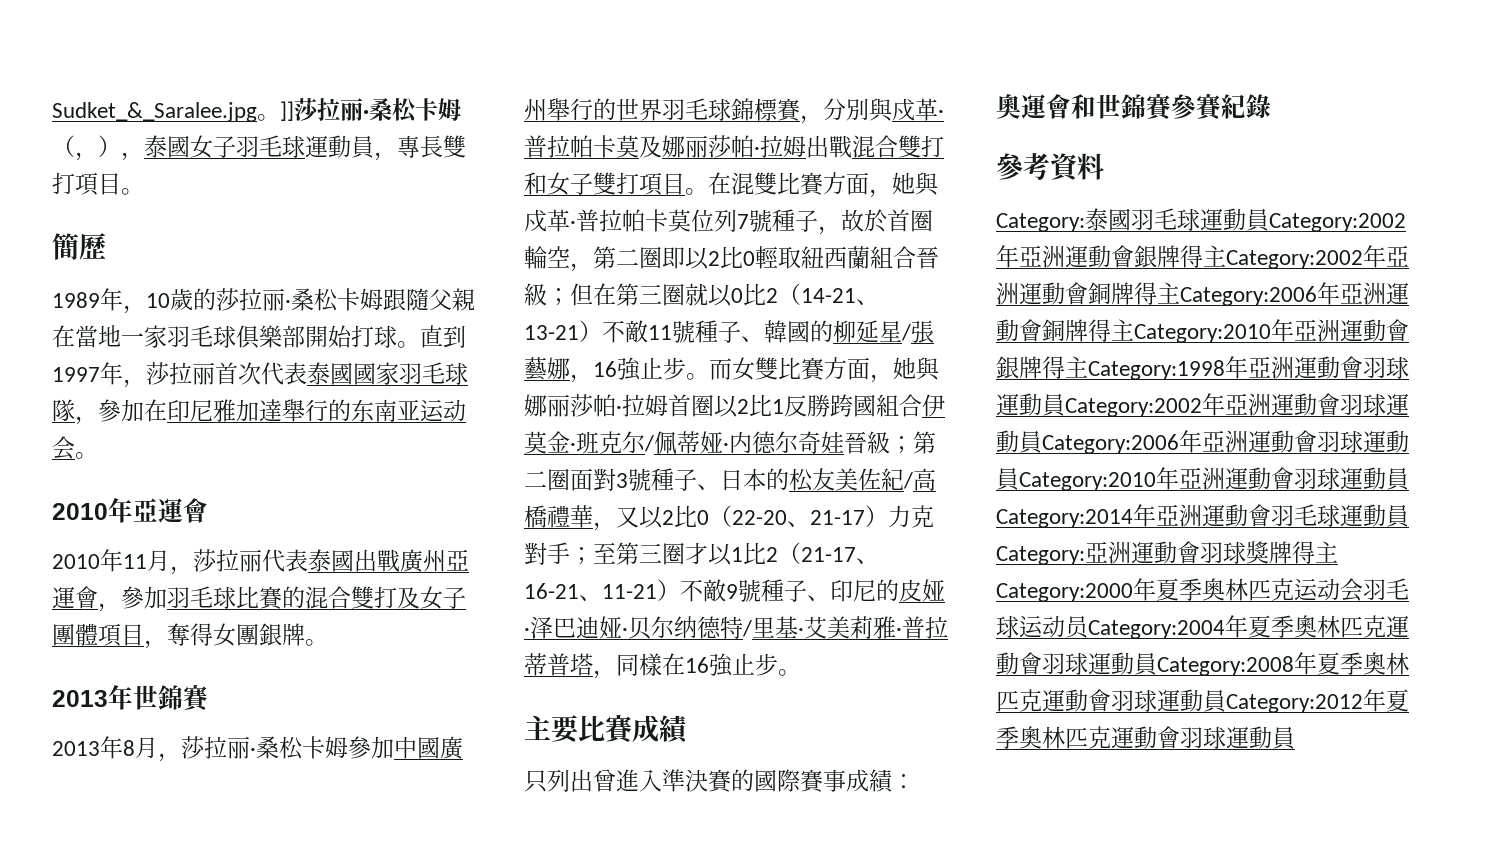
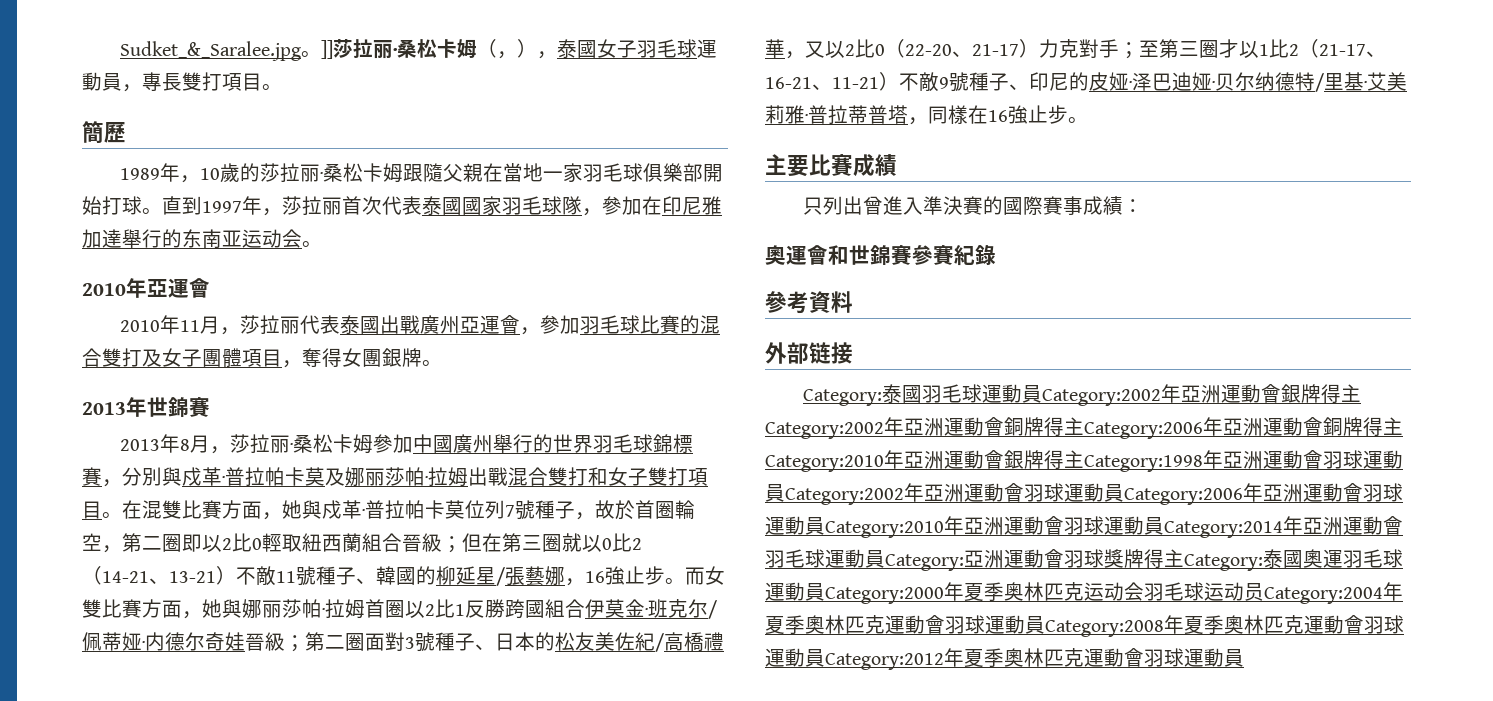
(1104, 166) none -> [765,342,853,364] // 外部链接
(1338, 552) none -> [1184,549,1403,571] [765,582,825,601] Category:泰國奧運羽毛球運動員

